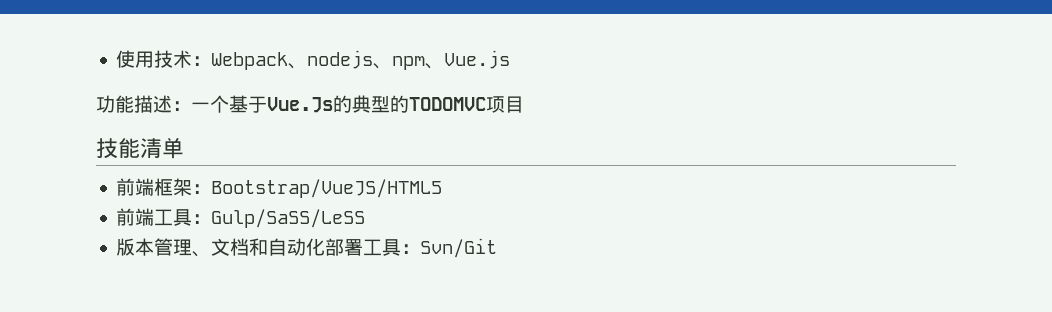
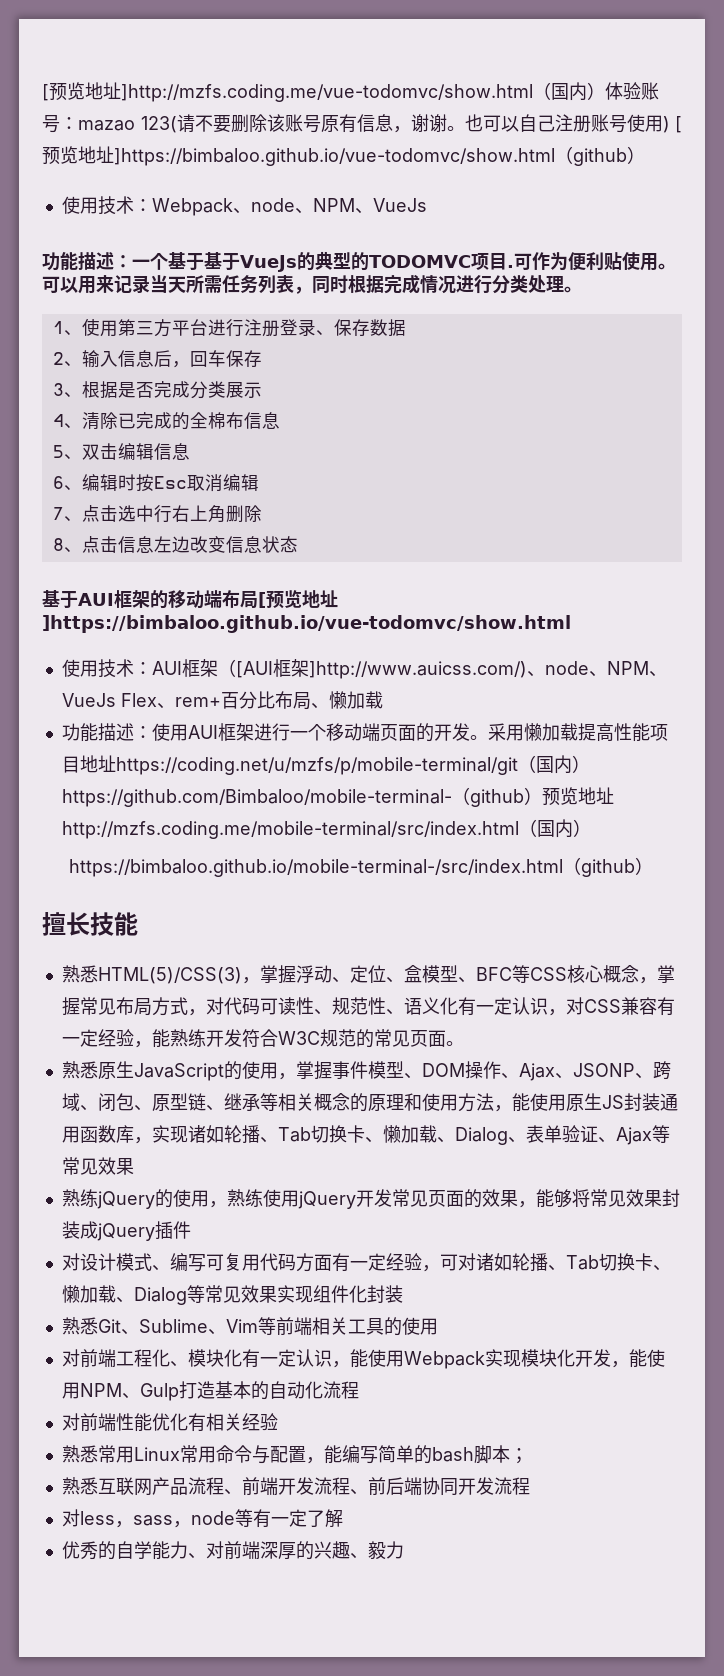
[116,50,511,70] 使用技术：Webpack、nodejs、npm、Vue.js -> [42,82,659,102] [42,114,682,133] [42,146,645,166] [61,196,427,216] [预览地址]http://mzfs.coding.me/vue-todomvc/show.html（国内）体验账号：mazao 123(请不要删除该账号原有信息，谢谢。也可以自己注册账号使用) [预览地址]https://bimbaloo.github.io/vue-todomvc/show.html（github） // 使用技术：Webpack、node、NPM、VueJs
[267,97,333,113] Vue.Js -> [204,252,297,272] 基于VueJs
[96,138,184,159] [116,178,443,198] [116,208,366,228] [116,238,498,258] // 技能清单 // 前端框架：Bootstrap/VueJS/HTML5 // 前端工具：Gulp/SaSS/LeSS // 版本管理、文档和自动化部署工具：Svn/Git -> [507,252,676,271] [42,274,582,294] [52,318,406,337] [52,350,262,368] [52,381,262,399] [52,412,280,430] [52,443,190,460] [52,474,259,492] [52,505,262,523] [52,536,298,553] [42,590,338,609] [42,615,571,633] [61,659,667,679] [61,691,383,710] [61,723,668,742] [61,755,590,775] [61,787,614,807] [61,819,591,839] [69,857,654,877] [42,912,138,936] [61,965,675,984] [61,997,675,1016] [61,1029,464,1048] [61,1061,671,1081] [61,1093,678,1112] [61,1125,670,1145] [61,1157,134,1175] [61,1189,680,1209] [61,1221,191,1241] [61,1253,671,1272] [61,1285,403,1305] [61,1317,438,1336] [61,1349,665,1369] [61,1381,359,1401] [61,1413,278,1432] [61,1445,528,1464] [61,1477,530,1496] [61,1509,343,1528] [61,1541,404,1560] .可作为便利贴使用。可以用来记录当天所需任务列表，同时根据完成情况进行分类处理。 // 1、使用第三方平台进行注册登录、保存数据 // 2、输入信息后，回车保存 // 3、根据是否完成分类展示 // 4、清除已完成的全棉布信息 // 5、双击编辑信息 // 6、编辑时按Esc取消编辑 // 7、点击选中行右上角删除 // 8、点击信息左边改变信息状态 // 基于AUI框架的移动端布局[预览地址]https://bimbaloo.github.io/vue-todomvc/show.html // 使用技术：AUI框架（[AUI框架]http://www.auicss.com/)、node、NPM、VueJs Flex、rem+百分比布局、懒加载 // 功能描述：使用AUI框架进行一个移动端页面的开发。采用懒加载提高性能项目地址https://coding.net/u/mzfs/p/mobile-terminal/git（国内）https://github.com/Bimbaloo/mobile-terminal-（github）预览地址http://mzfs.coding.me/mobile-terminal/src/index.html（国内） // https://bimbaloo.github.io/mobile-terminal-/src/index.html（github） // 擅长技能 // 熟悉HTML(5)/CSS(3)，掌握浮动、定位、盒模型、BFC等CSS核心概念，掌握常见布局方式，对代码可读性、规范性、语义化有一定认识，对CSS兼容有一定经验，能熟练开发符合W3C规范的常见页面。 // 熟悉原生JavaScript的使用，掌握事件模型、DOM操作、Ajax、JSONP、跨域、闭包、原型链、继承等相关概念的原理和使用方法，能使用原生JS封装通用函数库，实现诸如轮播、Tab切换卡、懒加载、Dialog、表单验证、Ajax等常见效果 // 熟练jQuery的使用，熟练使用jQuery开发常见页面的效果，能够将常见效果封装成jQuery插件 // 对设计模式、编写可复用代码方面有一定经验，可对诸如轮播、Tab切换卡、懒加载、Dialog等常见效果实现组件化封装 // 熟悉Git、Sublime、Vim等前端相关工具的使用 // 对前端工程化、模块化有一定认识，能使用Webpack实现模块化开发，能使用NPM、Gulp打造基本的自动化流程 // 对前端性能优化有相关经验 // 熟悉常用Linux常用命令与配置，能编写简单的bash脚本； // 熟悉互联网产品流程、前端开发流程、前后端协同开发流程 // 对less，sass，node等有一定了解 // 优秀的自学能力、对前端深厚的兴趣、毅力

